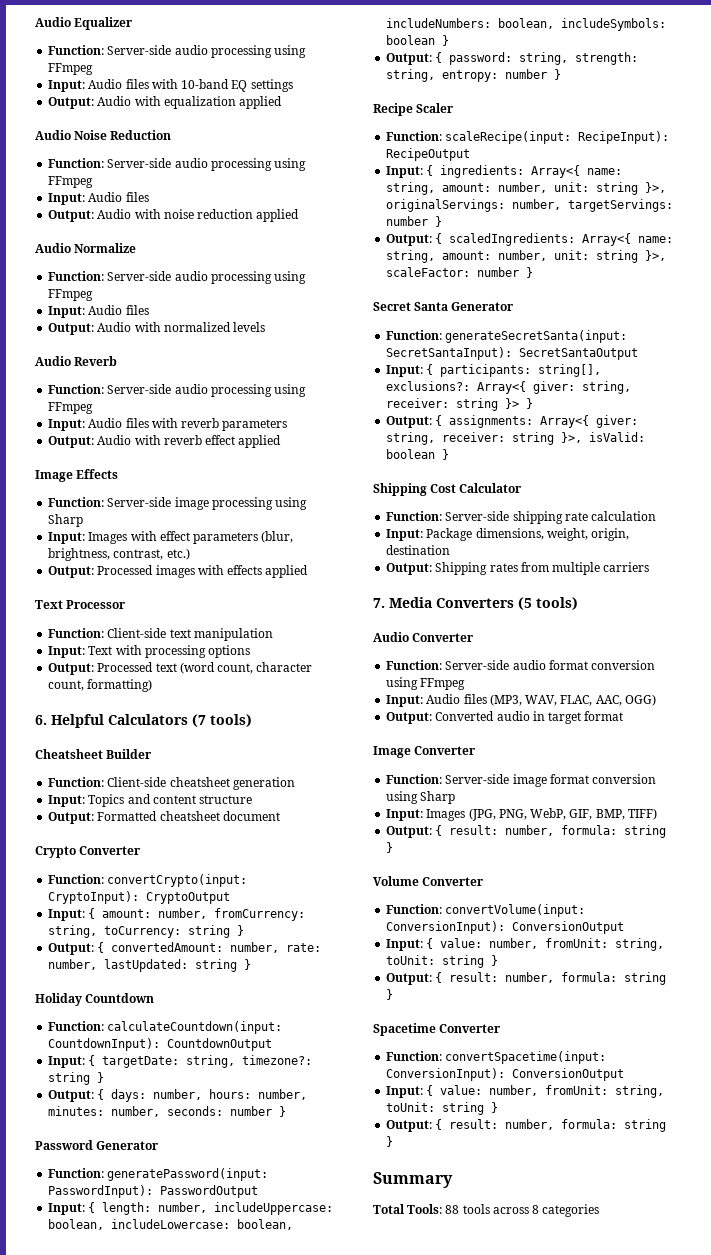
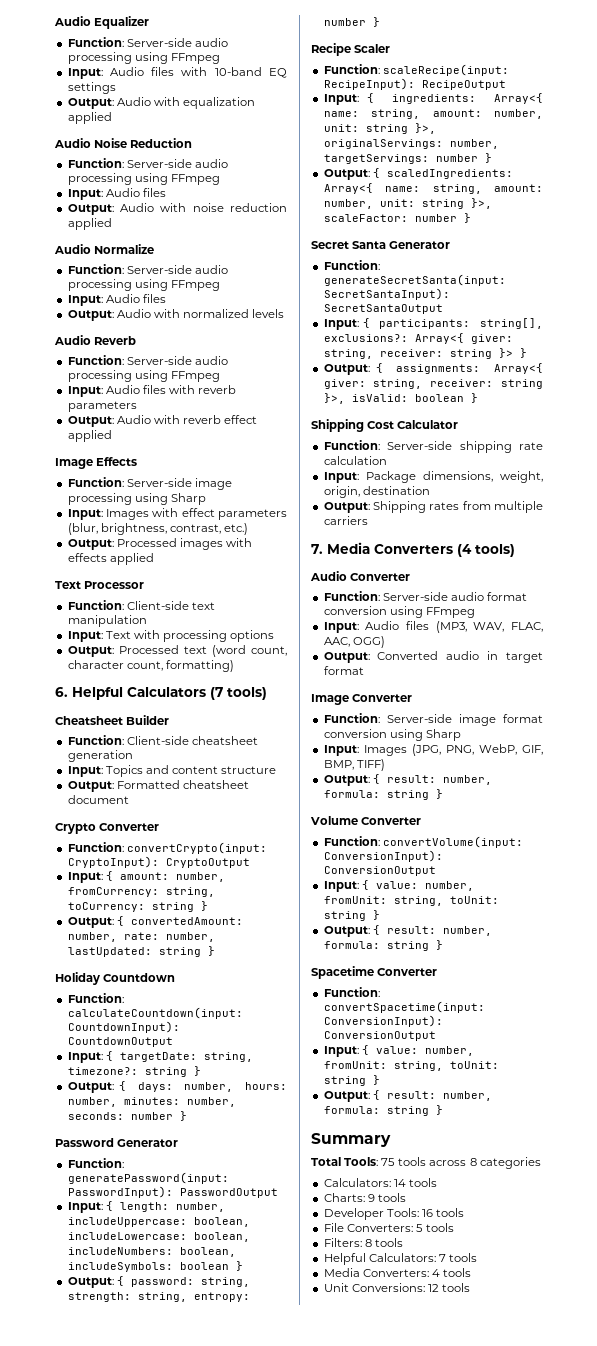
[518,597,532,610] (5 -> [457,544,472,557] (4
[445,1205,460,1214] 88 -> [381,1158,396,1166] 75
(600, 1210) none -> [323,1178,437,1187] [323,1193,406,1202] [323,1208,464,1220] [323,1223,454,1232] [323,1238,403,1247] [323,1253,477,1265] [323,1268,471,1277] [323,1283,470,1292] // Calculators: 14 tools // Charts: 9 tools // Developer Tools: 16 tools // File Converters: 5 tools // Filters: 8 tools // Helpful Calculators: 7 tools // Media Converters: 4 tools // Unit Conversions: 12 tools

